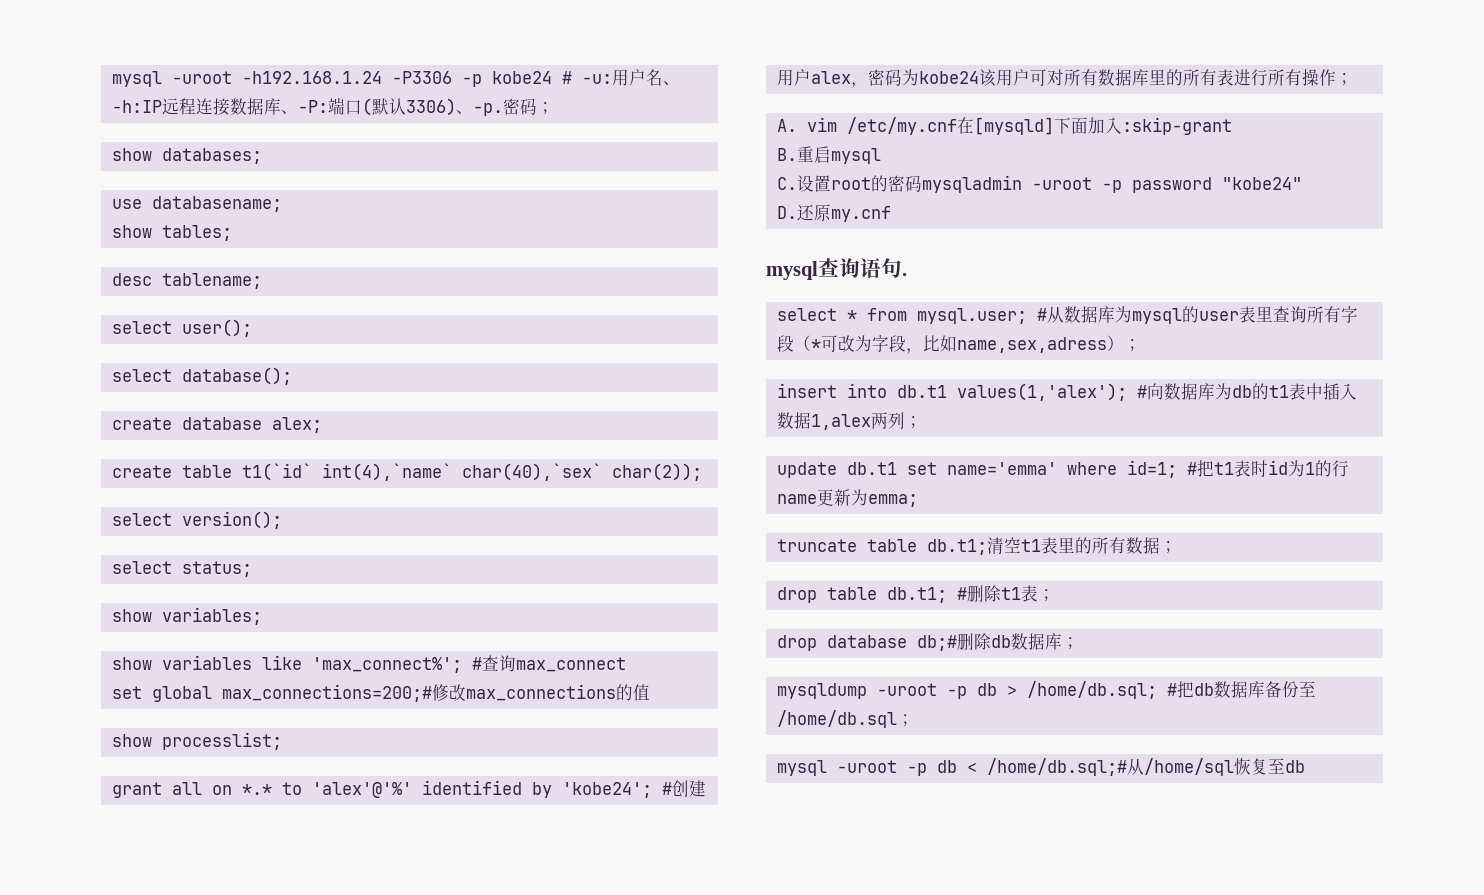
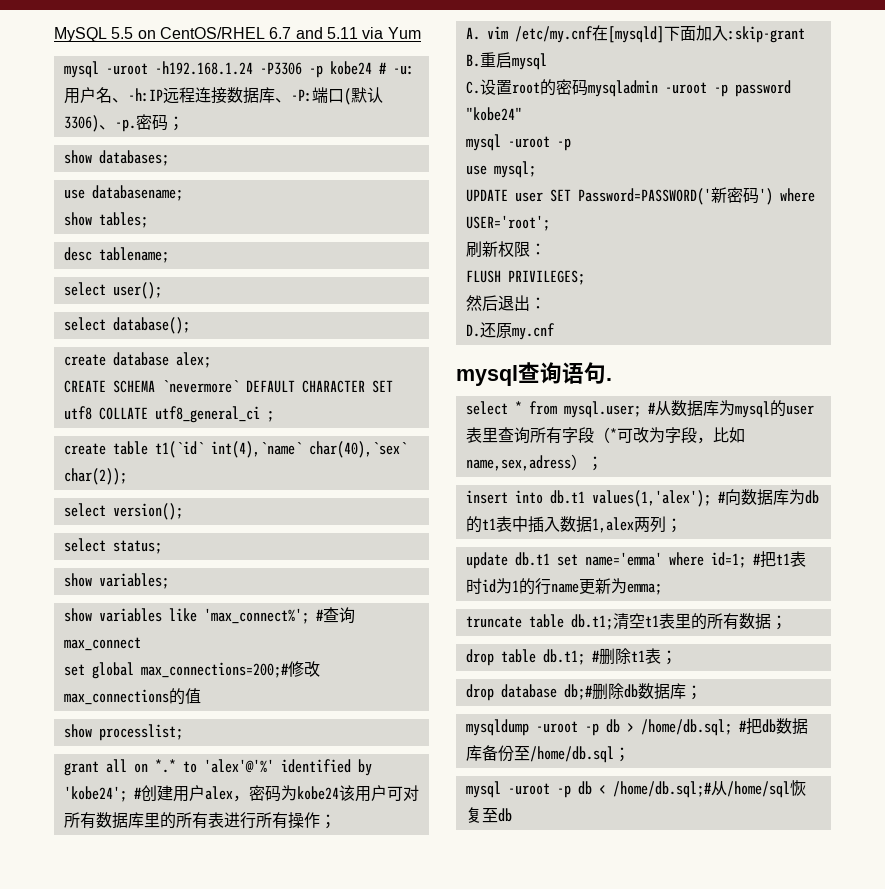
(112, 79) none -> [54,27,421,42] MySQL 5.5 on CentOS/RHEL 6.7 and 5.11 via Yum //
(323, 425) none -> [63,380,393,393] [63,406,274,423] // CREATE SCHEMA `nevermore` DEFAULT CHARACTER SET utf8 COLLATE utf8_general_ci ;
(1303, 183) none -> [465,134,571,151] [465,161,536,178] [465,187,815,205] [465,215,550,231] [465,241,546,257] [465,270,585,285] [465,295,546,311] // mysql -uroot -p // use mysql; // UPDATE user SET Password=PASSWORD('新密码') where USER='root'; // 刷新权限： // FLUSH PRIVILEGES; // 然后退出：

